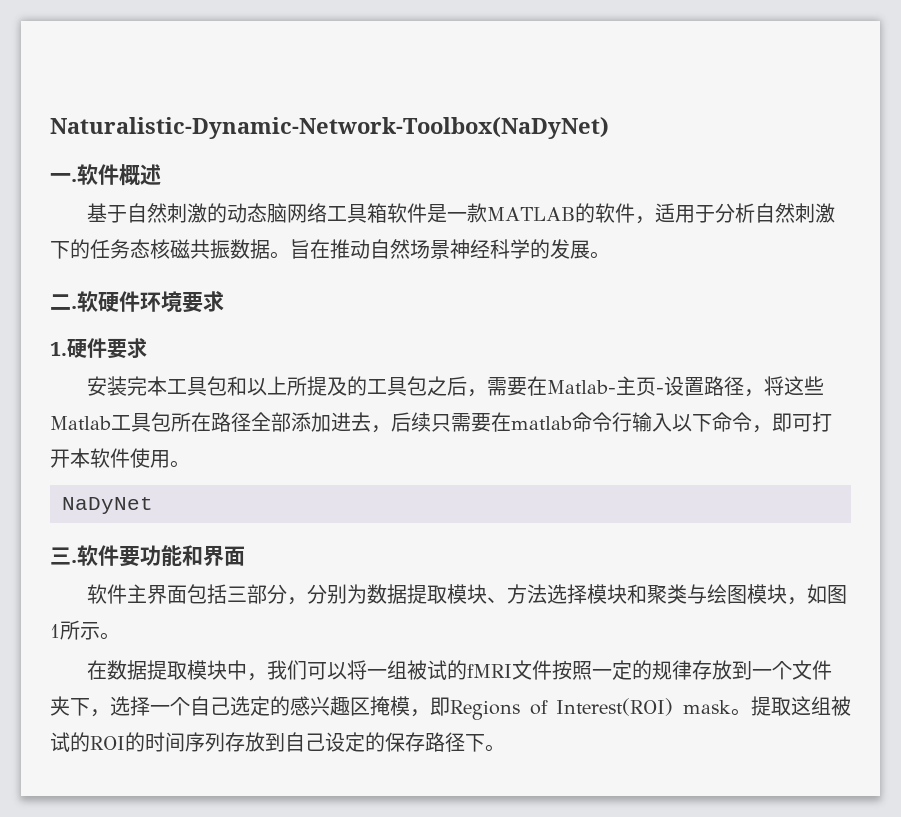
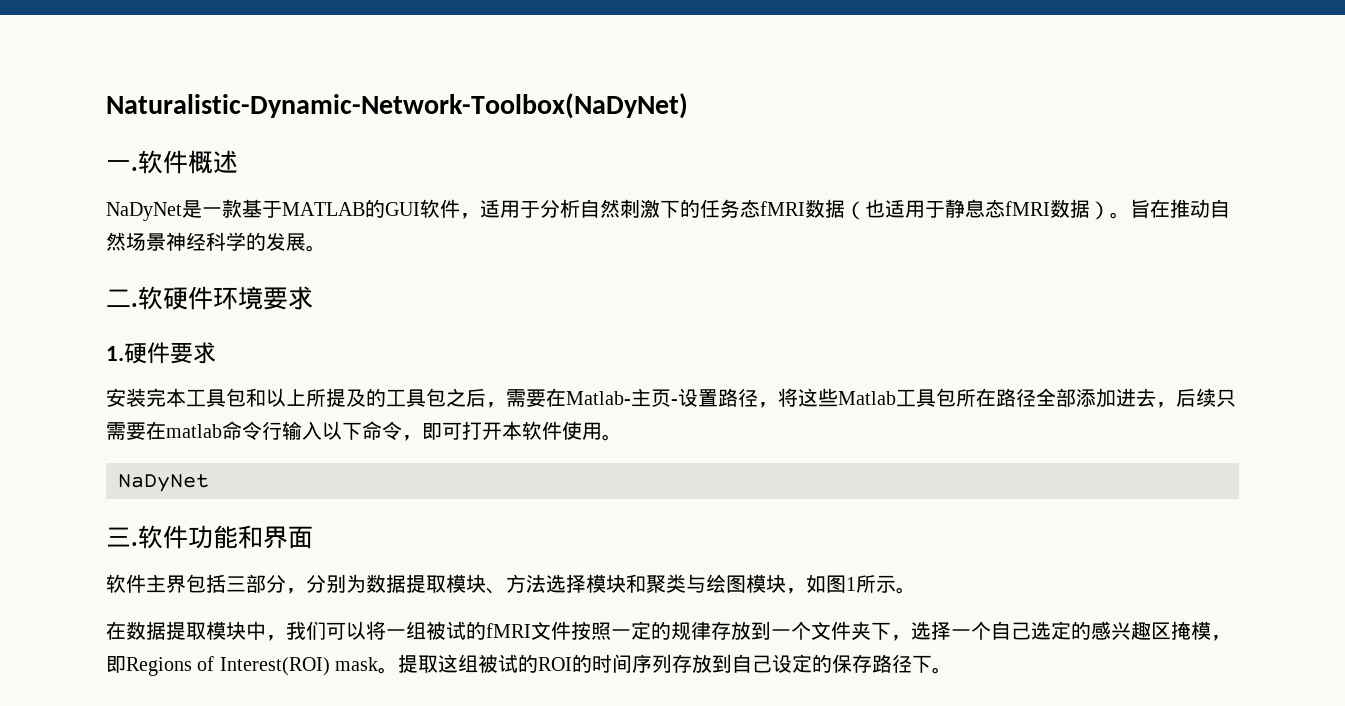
[87,203,596,223] 基于自然刺激的动态脑网络工具箱软件是一款MATLAB的 -> [106,199,420,221] NaDyNet是一款基于MATLAB的GUI
[150,239,270,259] 核磁共振数据 -> [760,199,1110,220] fMRI数据（也适用于静息态fMRI数据）
[119,546,140,567] 要 -> (188, 537) none
[167,585,188,604] 面 -> (186, 584) none

